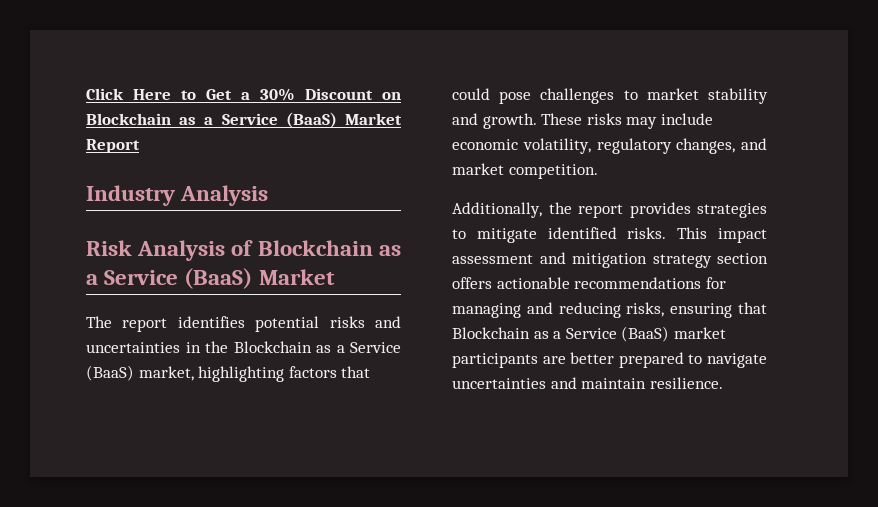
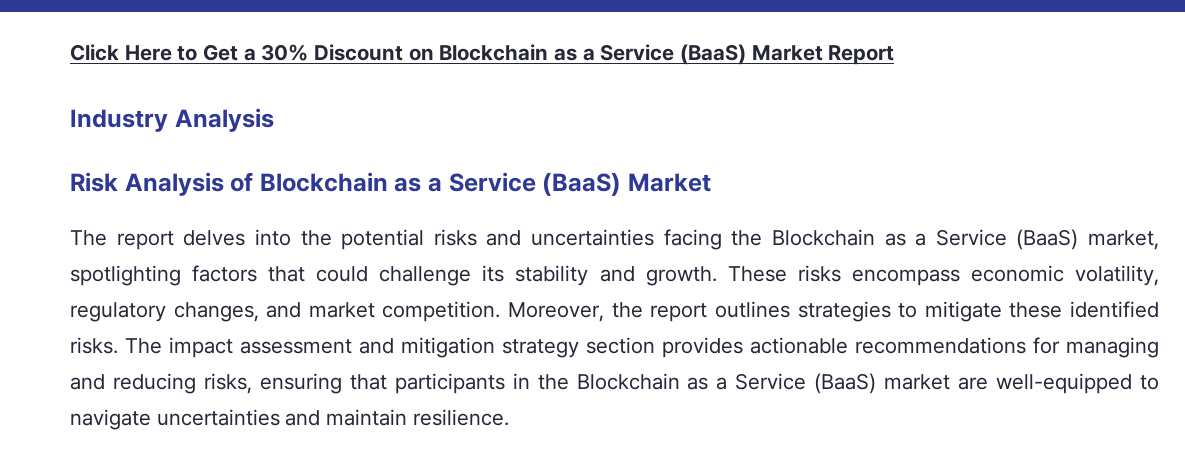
[177,316,245,328] identifies -> [183,229,332,246] delves into the
[185,342,201,353] in -> [663,229,722,250] facing
[198,366,285,382] highlighting -> [70,265,181,286] spotlighting
[499,88,699,104] pose challenges to market -> [379,265,505,286] challenge its
[626,113,713,129] may include -> [851,269,960,286] encompass
[452,202,542,218] // Additionally, -> [508,302,605,322] Moreover,
[629,202,691,218] provides -> [714,301,790,318] outlines
(537, 235) none -> [1009,302,1063,318] these
[677,227,708,239] This -> [125,338,162,354] The
[452,277,492,289] offers -> [662,337,743,358] provides
(767, 308) none -> [394,373,569,394] participants in the
[452,352,684,368] participants are better prepared -> [958,373,1133,394] are well-equipped

